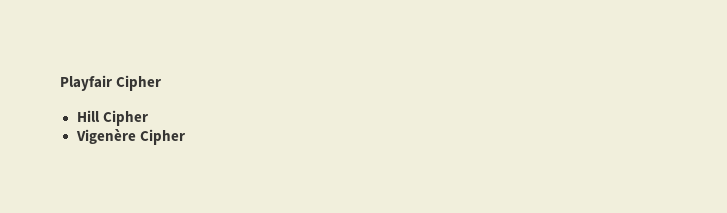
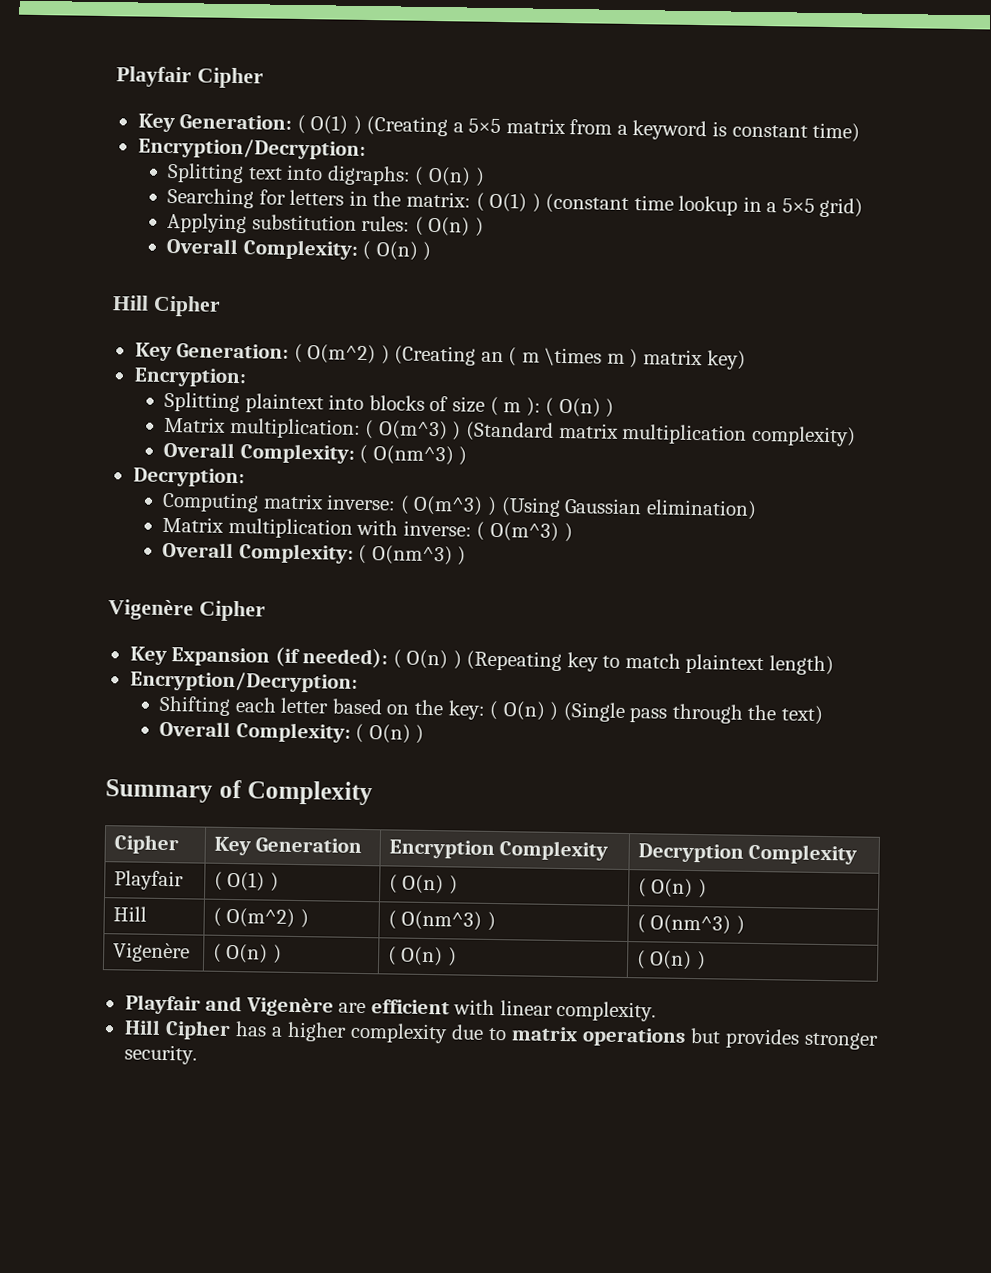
[76,110,148,126] [75,129,185,145] Hill Cipher // Vigenère Cipher -> [137,113,861,143] [137,137,366,160] [167,162,485,187] [167,187,864,218] [167,212,484,237] [166,237,432,261] [112,295,221,317] [134,342,746,370] [133,367,247,388] [164,391,615,418] [164,416,856,447] [163,441,468,466] [132,467,245,488] [162,491,757,520] [162,516,573,543] [162,541,467,566] [108,599,266,622] [129,646,834,676] [129,670,358,693] [159,695,823,725] [159,720,425,744] [105,779,373,806] [113,834,179,855] [213,836,363,856] [388,839,609,861] [637,843,858,865] [113,870,184,891] [213,871,279,892] [388,874,458,895] [637,878,707,899] [112,906,147,922] [212,907,309,929] [387,910,496,932] [636,914,745,935] [112,942,190,963] [212,943,282,964] [386,946,457,967] [635,950,706,971] [124,994,657,1022] [123,1019,880,1050] [123,1044,197,1065] Key Generation: ( O(1) ) (Creating a 5×5 matrix from a keyword is constant time) // Encryption/Decryption: // Splitting text into digraphs: ( O(n) ) // Searching for letters in the matrix: ( O(1) ) (constant time lookup in a 5×5 grid) // Applying substitution rules: ( O(n) ) // Overall Complexity: ( O(n) ) // Hill Cipher // Key Generation: ( O(m^2) ) (Creating an ( m \times m ) matrix key) // Encryption: // Splitting plaintext into blocks of size ( m ): ( O(n) ) // Matrix multiplication: ( O(m^3) ) (Standard matrix multiplication complexity) // Overall Complexity: ( O(nm^3) ) // Decryption: // Computing matrix inverse: ( O(m^3) ) (Using Gaussian elimination) // Matrix multiplication with inverse: ( O(m^3) ) // Overall Complexity: ( O(nm^3) ) // Vigenère Cipher // Key Expansion (if needed): ( O(n) ) (Repeating key to match plaintext length) // Encryption/Decryption: // Shifting each letter based on the key: ( O(n) ) (Single pass through the text) // Overall Complexity: ( O(n) ) // Summary of Complexity // Cipher | Key Generation | Encryption Complexity | Decryption Complexity // Playfair | ( O(1) ) | ( O(n) ) | ( O(n) ) // Hill | ( O(m^2) ) | ( O(nm^3) ) | ( O(nm^3) ) // Vigenère | ( O(n) ) | ( O(n) ) | ( O(n) ) // Playfair and Vigenère are efficient with linear complexity. // Hill Cipher has a higher complexity due to matrix operations but provides stronger security.

